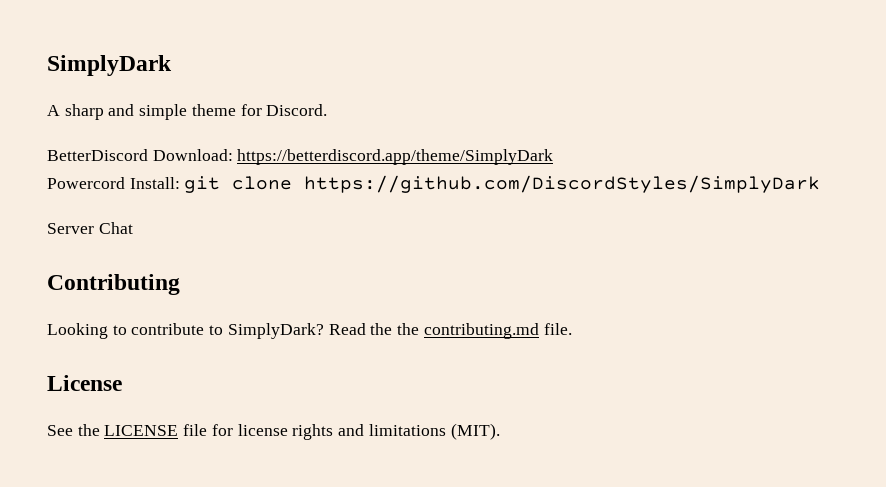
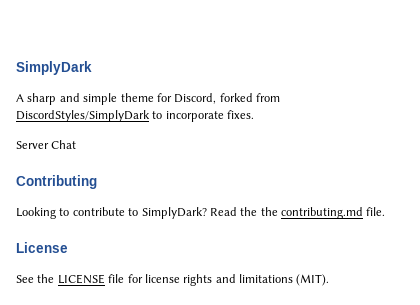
[266,104,328,116] [47,149,554,165] [47,175,821,193] Discord. // BetterDiscord Download: https://betterdiscord.app/theme/SimplyDark // Powercord Install: git clone https://github.com/DiscordStyles/SimplyDark -> [174,93,280,104] [16,110,255,122] Discord, forked from DiscordStyles/SimplyDark to incorporate fixes.

